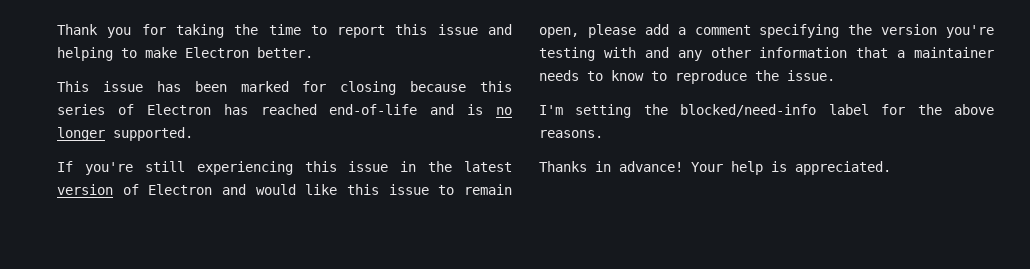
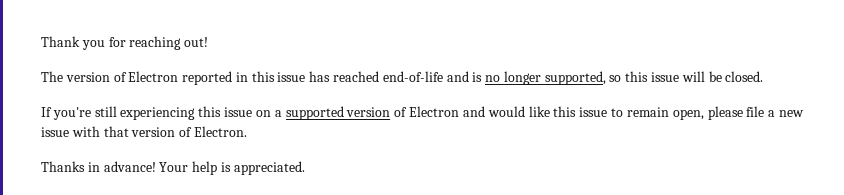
[175,24,512,38] [57,47,313,61] [57,81,512,95] [57,104,211,115] taking the time to report this issue and helping to make Electron better. // This issue has been marked for closing because this series of Electron -> [129,36,209,50] [41,71,306,85] reaching out! // The version of Electron reported in this issue
[113,127,193,141] supported. -> [544,71,764,85] supported, so this issue will be closed.
[400,161,512,172] in the latest -> [255,106,344,120] on a supported
[644,24,994,38] [539,47,994,61] [539,70,835,84] [539,104,994,118] [539,130,603,138] add a comment specifying the version you're testing with and any other information that a maintainer needs to know to reproduce the issue. // I'm setting the blocked/need-info label for the above reasons. -> [746,106,805,117] [41,126,247,137] file a new issue with that version of Electron.

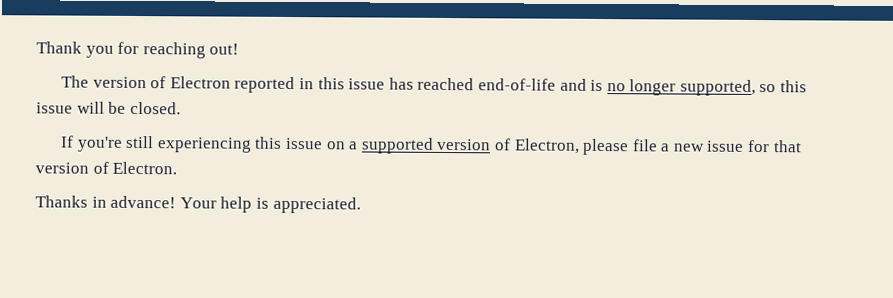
[409,106,704,120] Electron and would like this issue to remain open, -> [513,138,580,154] Electron,
[71,126,100,137] with -> [747,139,771,153] for

